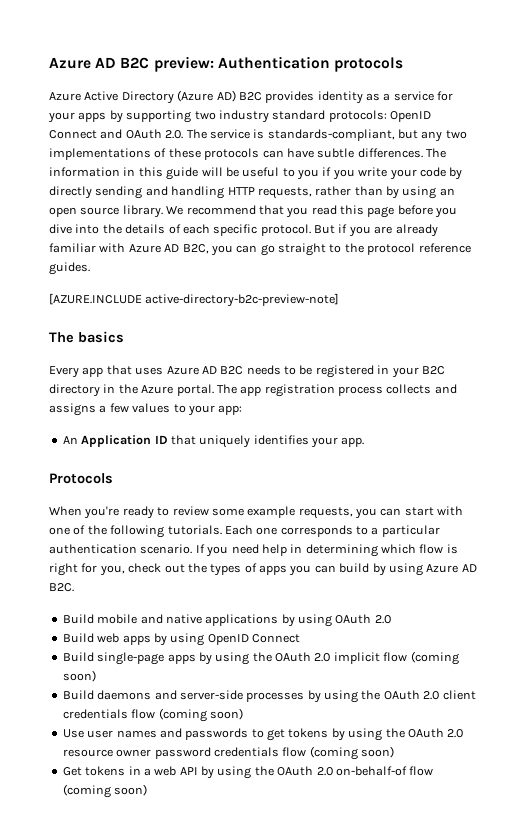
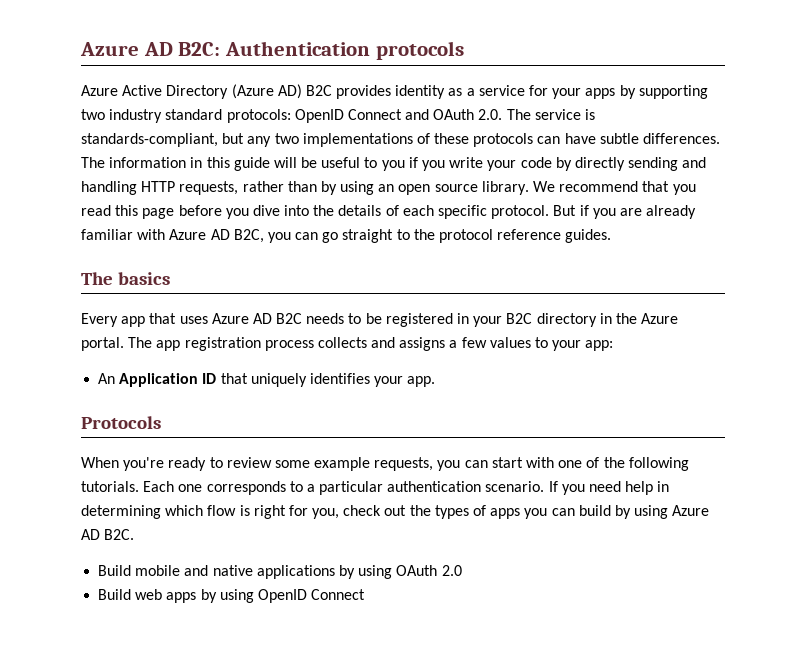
[49,56,214,72] Azure AD B2C preview: -> [80,42,221,56] Azure AD B2C:
[49,293,340,307] // [AZURE.INCLUDE active-directory-b2c-preview-note] -> (612, 236) none
[62,651,459,665] [62,670,96,682] [62,690,476,703] [62,708,243,722] [62,728,464,741] [62,746,394,760] [62,766,434,779] [62,784,148,798] // Build single-page apps by using the OAuth 2.0 implicit flow (coming soon) // Build daemons and server-side processes by using the OAuth 2.0 client credentials flow (coming soon) // Use user names and passwords to get tokens by using the OAuth 2.0 resource owner password credentials flow (coming soon) // Get tokens in a web API by using the OAuth 2.0 on-behalf-of flow (coming soon) -> (366, 594) none

